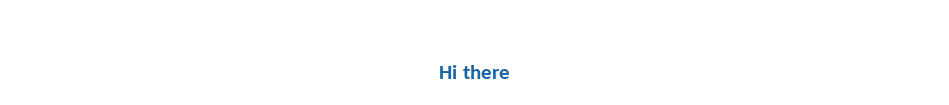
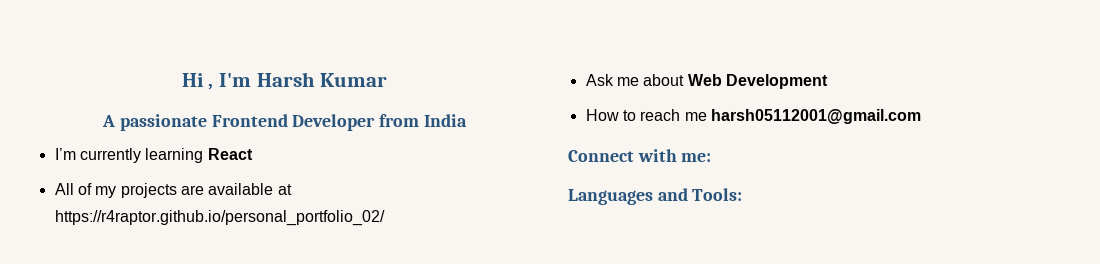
[462,65,510,79] there -> [208,72,388,90] [102,114,467,131] [54,148,253,163] [54,183,292,198] [54,210,385,226] [585,74,828,89] [585,109,921,124] [568,149,712,162] [568,188,743,205] , I'm Harsh Kumar // A passionate Frontend Developer from India // I’m currently learning React // All of my projects are available at https://r4raptor.github.io/personal_portfolio_02/ // Ask me about Web Development // How to reach me harsh05112001@gmail.com // Connect with me: // Languages and Tools:

